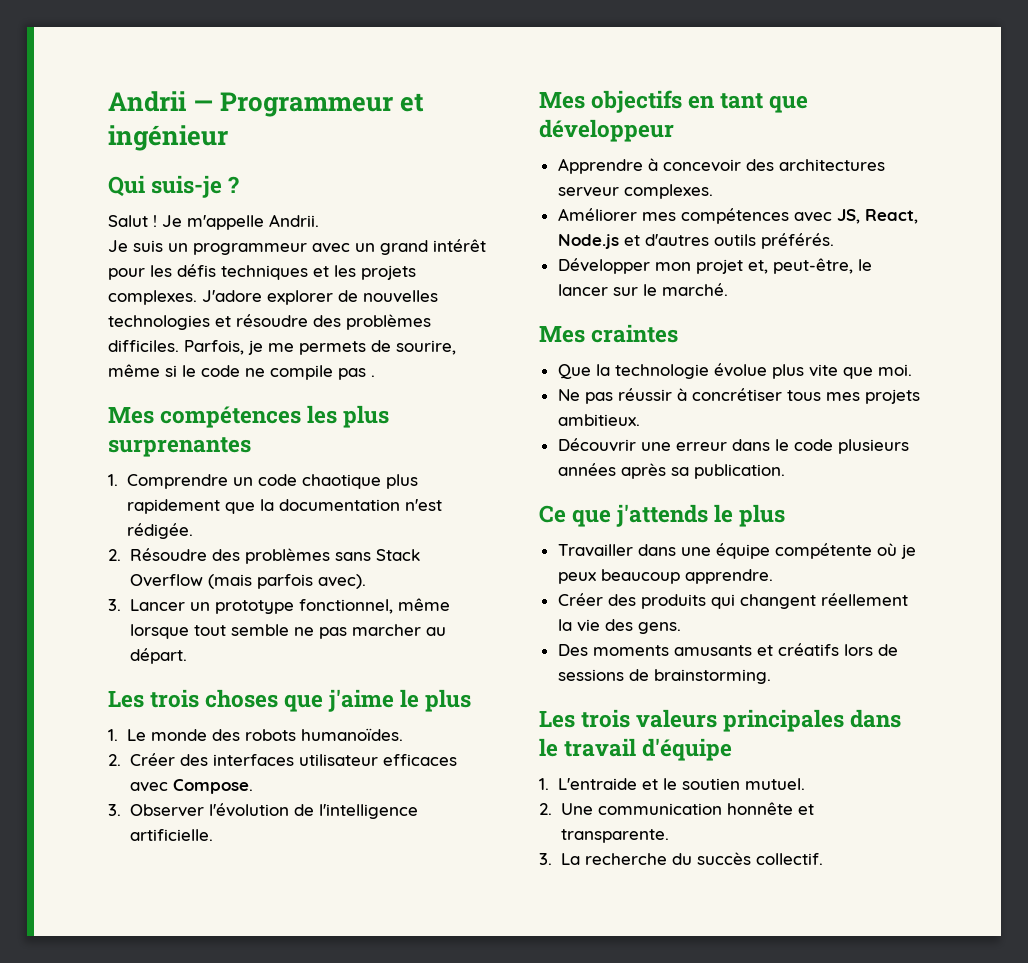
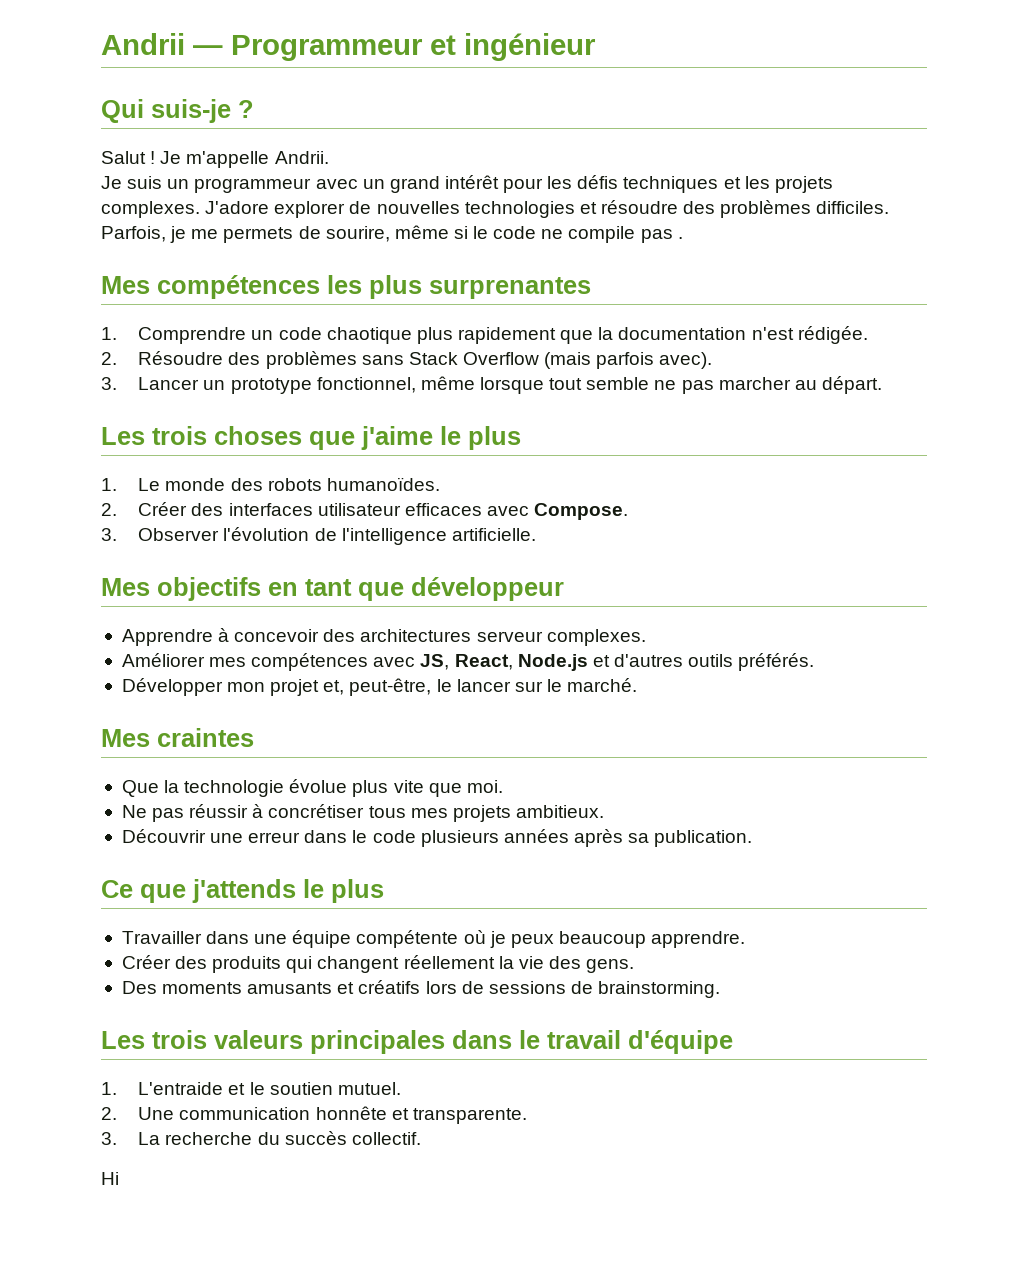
(823, 859) none -> [101,1172,119,1185] // Hi

